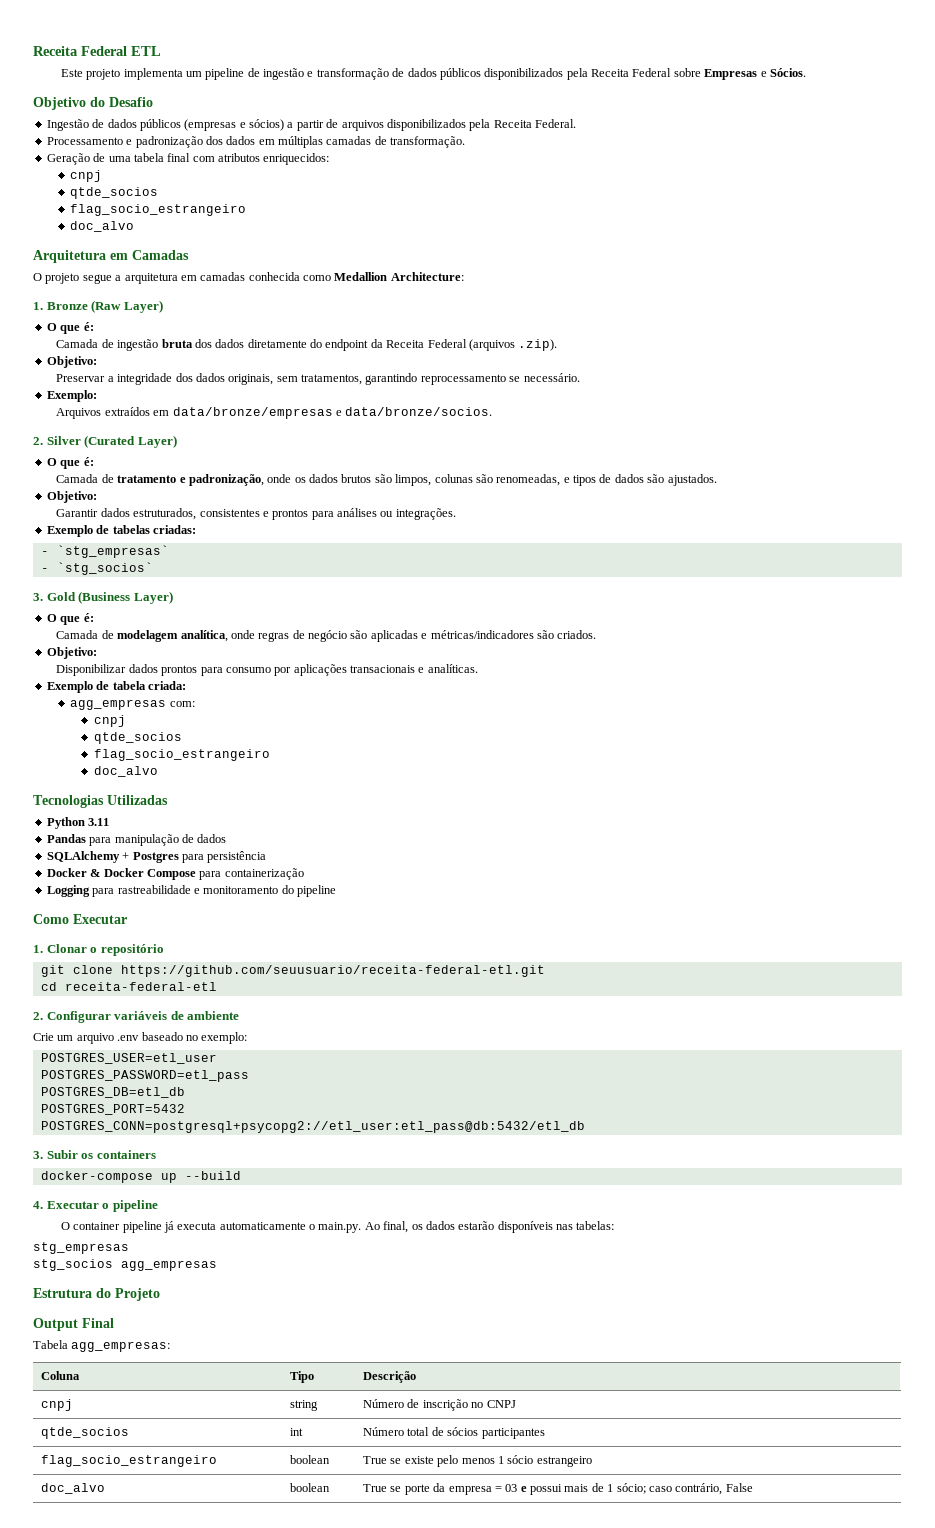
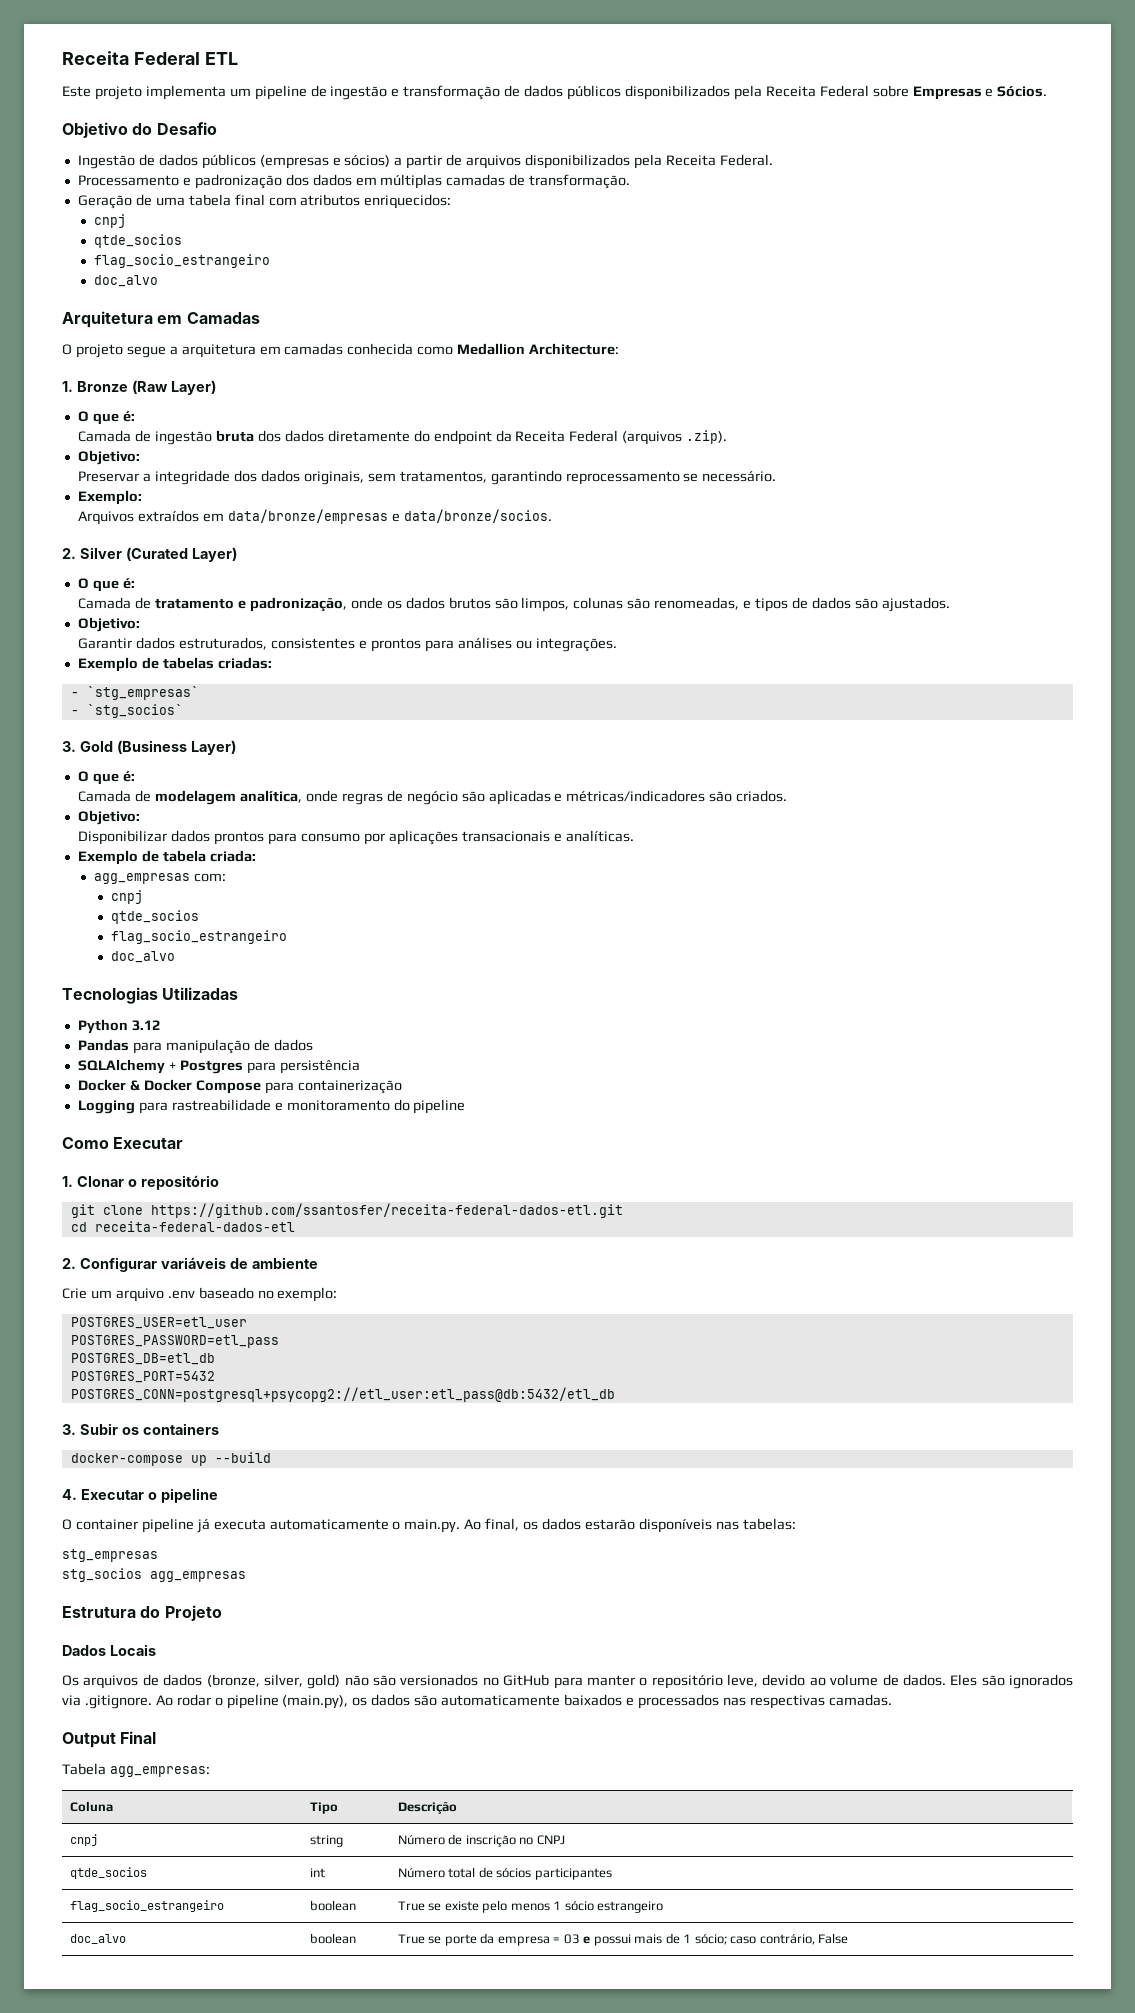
[88,818,110,826] 3.11 -> [131,1020,160,1031] 3.12
[120,965,545,977] https://github.com/seuusuario/receita-federal-etl.git -> [150,1203,623,1218] https://github.com/ssantosfer/receita-federal-dados-etl.git
[64,982,217,991] receita-federal-etl -> [94,1221,295,1232] receita-federal-dados-etl
(160, 1294) none -> [62,1644,156,1656] [62,1674,1073,1689] [62,1694,892,1709] // Dados Locais // Os arquivos de dados (bronze, silver, gold) não são versionados no GitHub para manter o repositório leve, devido ao volume de dados. Eles são ignorados via .gitignore. Ao rodar o pipeline (main.py), os dados são automaticamente baixados e processados nas respectivas camadas.

